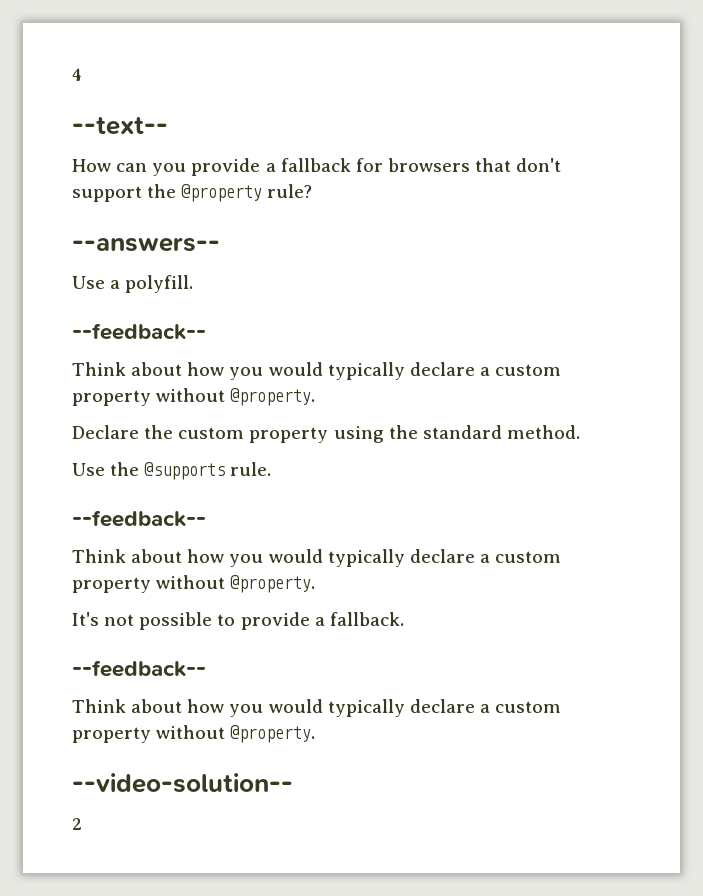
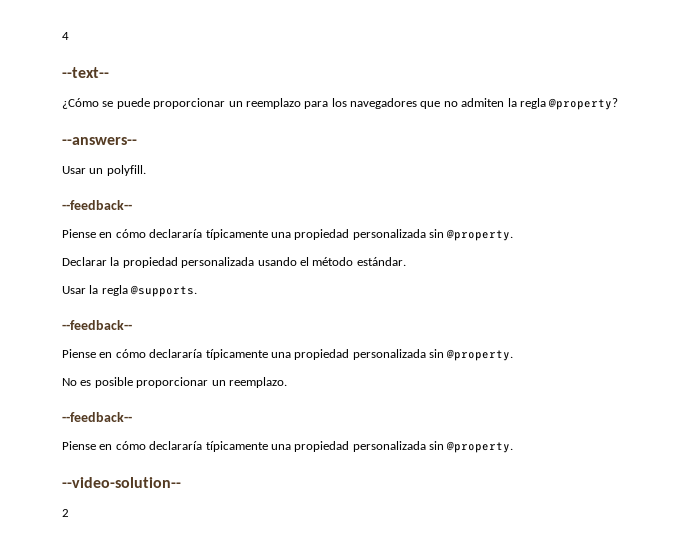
[72,158,562,176] [72,184,313,202] How can you provide a fallback for browsers that don't support the @property rule? -> [62,98,619,110] ¿Cómo se puede proporcionar un reemplazo para los navegadores que no admiten la regla @property?
[72,276,121,289] Use a -> [62,166,104,174] Usar un
[72,362,562,380] [72,388,316,406] [72,425,580,443] [72,462,272,480] [72,510,206,527] [72,549,562,567] [72,575,316,593] [72,612,404,630] [72,660,206,677] [72,699,562,717] [72,725,226,743] Think about how you would typically declare a custom property without @property. // Declare the custom property using the standard method. // Use the @supports rule. // --feedback-- // Think about how you would typically declare a custom property without @property. // It's not possible to provide a fallback. // --feedback-- // Think about how you would typically declare a custom property without -> [62,229,514,241] [62,257,406,268] [62,285,198,297] [62,320,132,330] [62,349,514,361] [62,377,287,388] [62,412,132,422] [62,441,444,452] Piense en cómo declararía típicamente una propiedad personalizada sin @property. // Declarar la propiedad personalizada usando el método estándar. // Usar la regla @supports. // --feedback-- // Piense en cómo declararía típicamente una propiedad personalizada sin @property. // No es posible proporcionar un reemplazo. // --feedback-- // Piense en cómo declararía típicamente una propiedad personalizada sin

